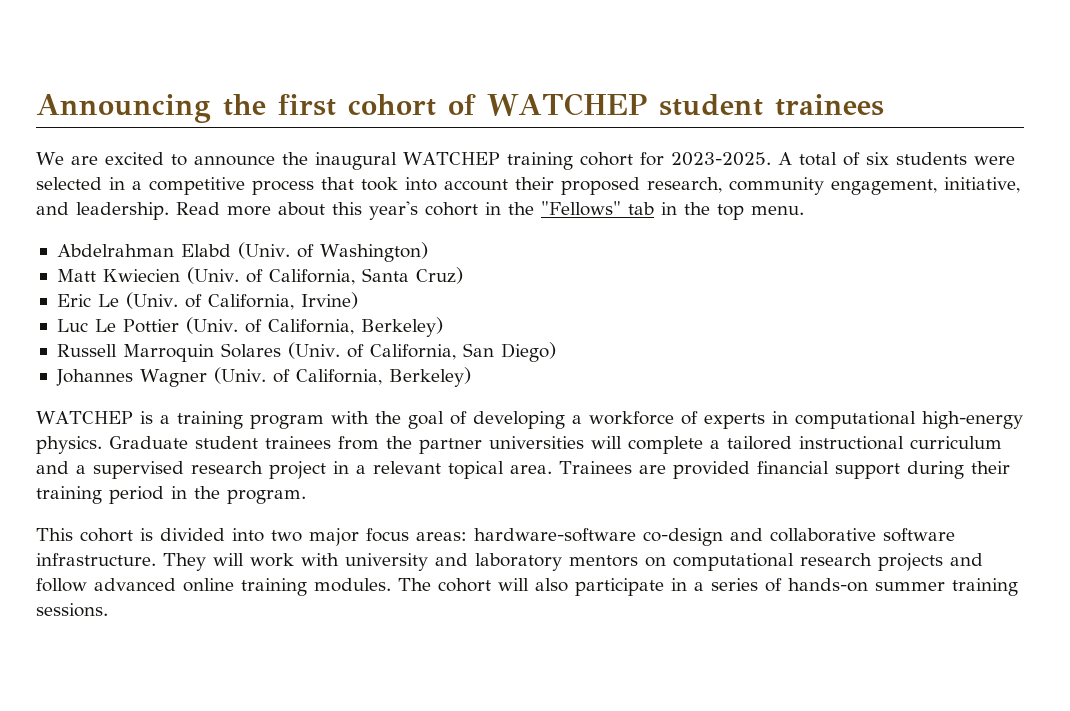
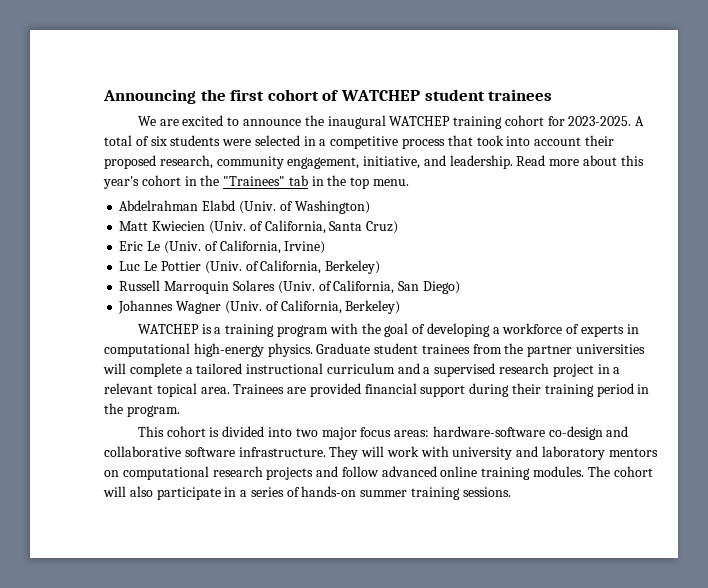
[541,201,621,216] "Fellows" -> [223,176,286,186] "Trainees"

